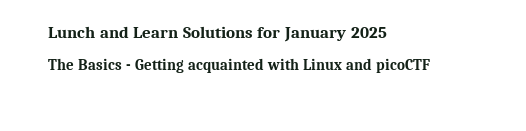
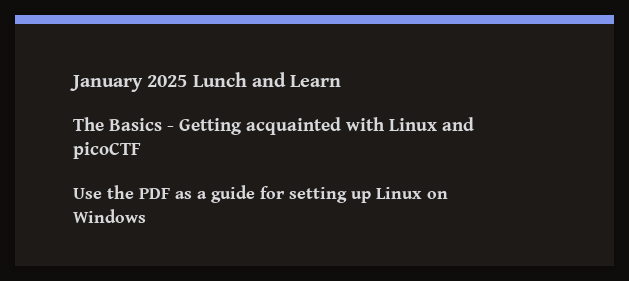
(48, 32) none -> [70,75,188,92] January 2025
[182,26,387,42] Solutions for January 2025 -> (342, 81) none
(431, 65) none -> [73,185,448,203] [73,209,146,223] // Use the PDF as a guide for setting up Linux on Windows

